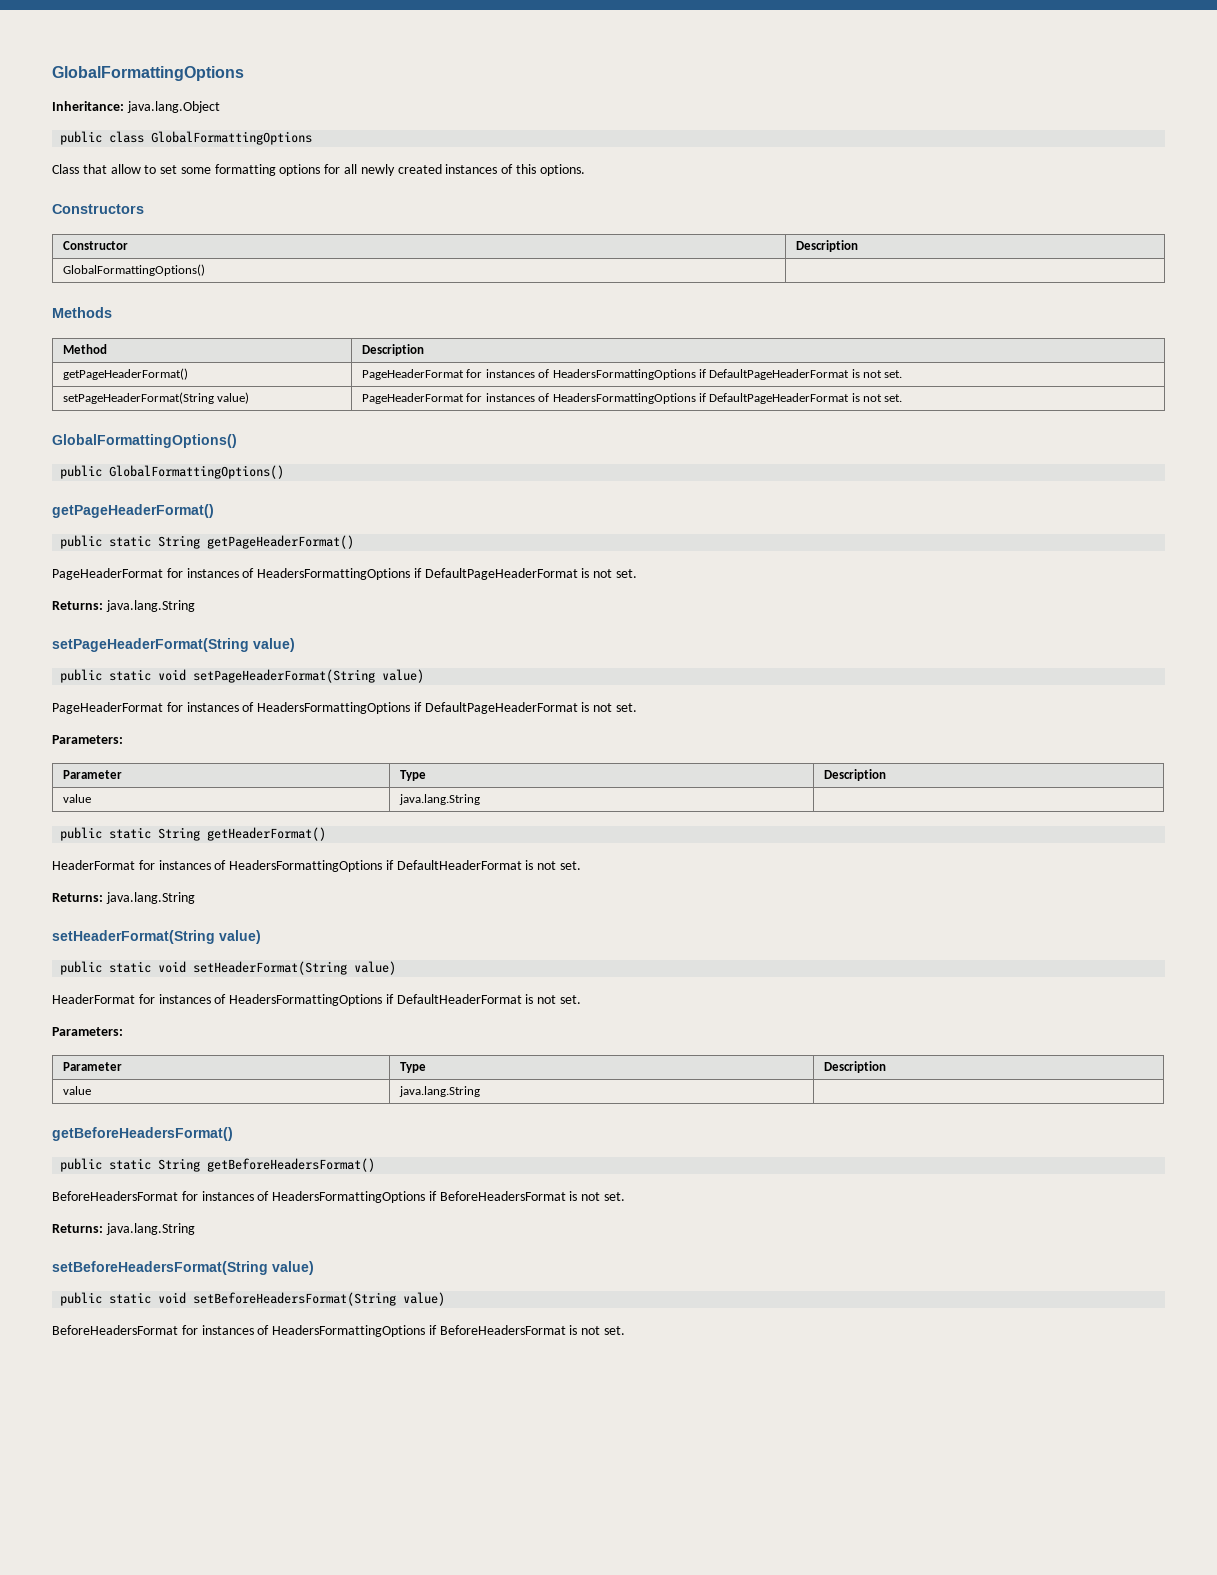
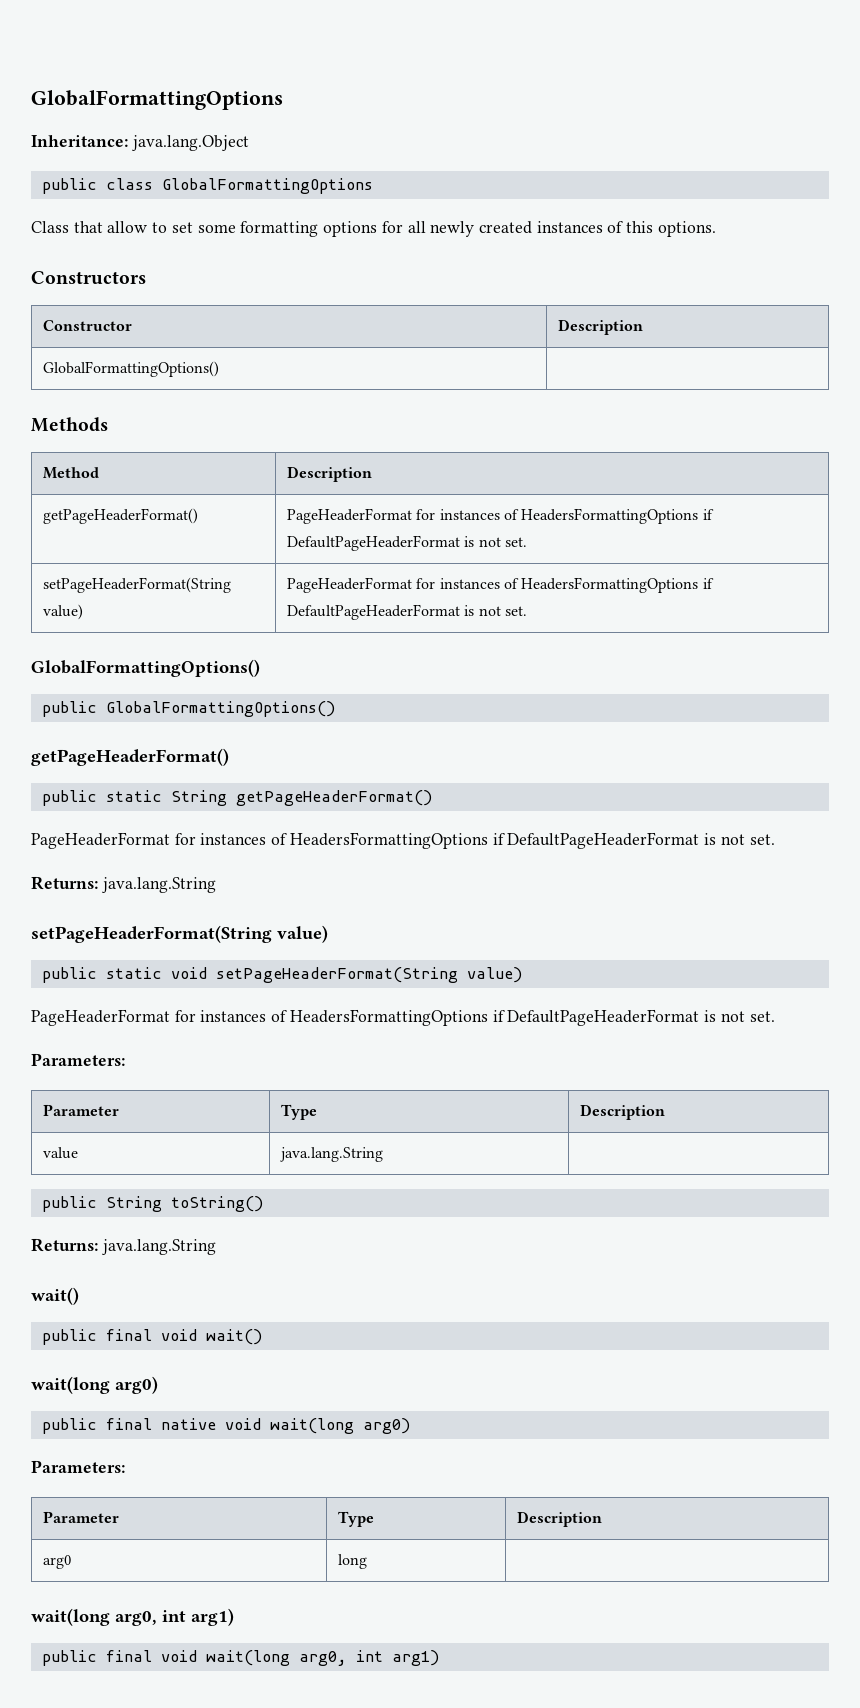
[109,827,327,841] [52,860,582,872] [52,892,195,904] [52,930,261,944] [60,961,397,975] [52,994,582,1006] [52,1027,123,1036] [63,1062,123,1071] [400,1062,427,1073] [824,1061,887,1073] [63,1086,92,1095] [399,1086,481,1097] [52,1127,233,1141] [60,1158,376,1172] [52,1191,626,1203] [52,1223,195,1235] [52,1261,314,1275] [60,1292,446,1306] [52,1325,626,1337] static String getHeaderFormat() // HeaderFormat for instances of HeadersFormattingOptions if DefaultHeaderFormat is not set. // Returns: java.lang.String // setHeaderFormat(String value) // public static void setHeaderFormat(String value) // HeaderFormat for instances of HeadersFormattingOptions if DefaultHeaderFormat is not set. // Parameters: // Parameter | Type | Description // value | java.lang.String | // getBeforeHeadersFormat() // public static String getBeforeHeadersFormat() // BeforeHeadersFormat for instances of HeadersFormattingOptions if BeforeHeadersFormat is not set. // Returns: java.lang.String // setBeforeHeadersFormat(String value) // public static void setBeforeHeadersFormat(String value) // BeforeHeadersFormat for instances of HeadersFormattingOptions if BeforeHeadersFormat is not set. -> [105,1196,263,1212] [31,1238,216,1255] [31,1287,79,1305] [41,1329,262,1345] [31,1376,158,1394] [41,1418,410,1434] [31,1460,125,1473] [43,1511,120,1523] [338,1511,375,1527] [517,1511,603,1527] [43,1555,72,1569] [338,1554,368,1569] [31,1608,234,1626] [41,1650,439,1666] String toString() // Returns: java.lang.String // wait() // public final void wait() // wait(long arg0) // public final native void wait(long arg0) // Parameters: // Parameter | Type | Description // arg0 | long | // wait(long arg0, int arg1) // public final void wait(long arg0, int arg1)

